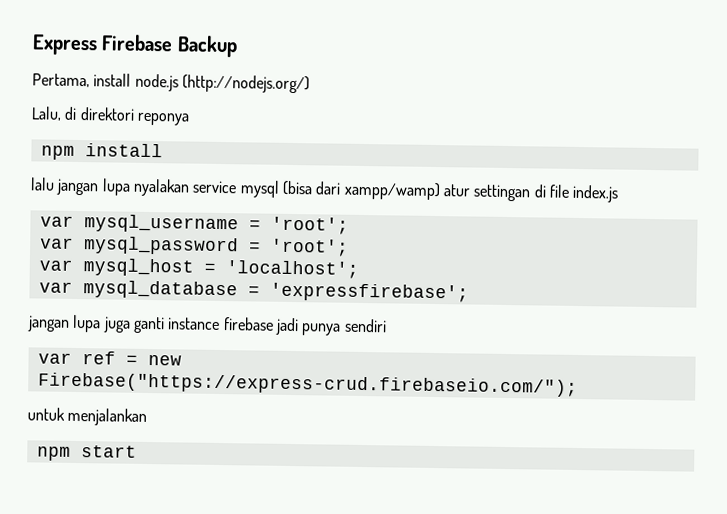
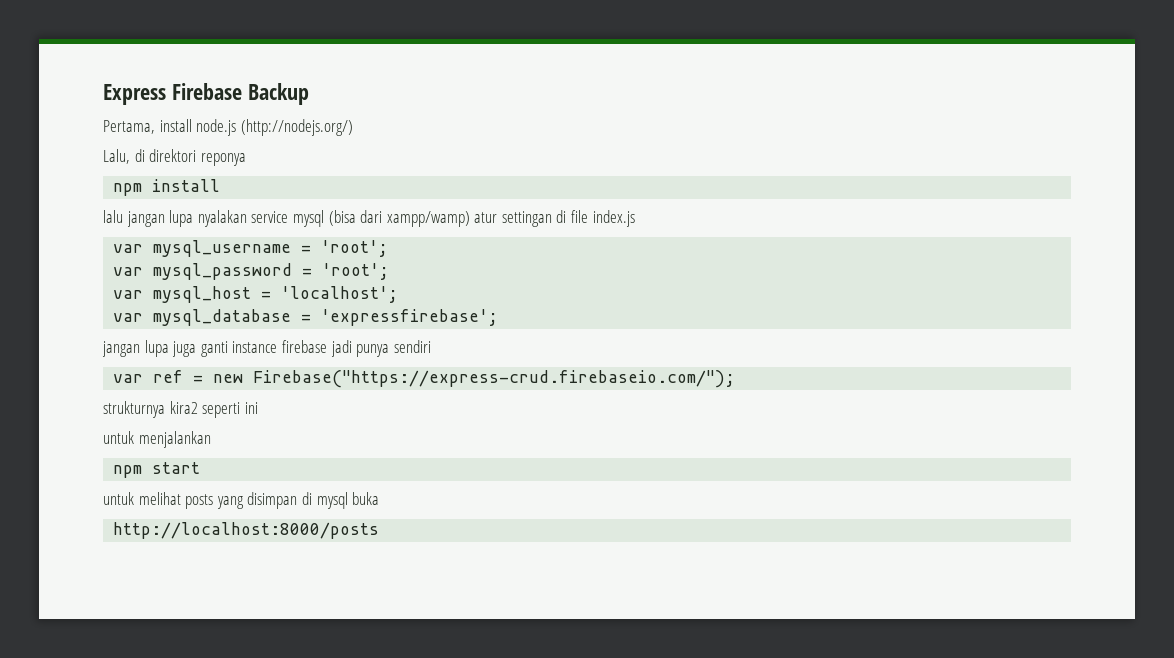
(578, 384) none -> [103,401,258,418] // strukturnya kira2 seperti ini
(137, 451) none -> [103,492,380,509] [113,522,380,539] // untuk melihat posts yang disimpan di mysql buka // http://localhost:8000/posts

